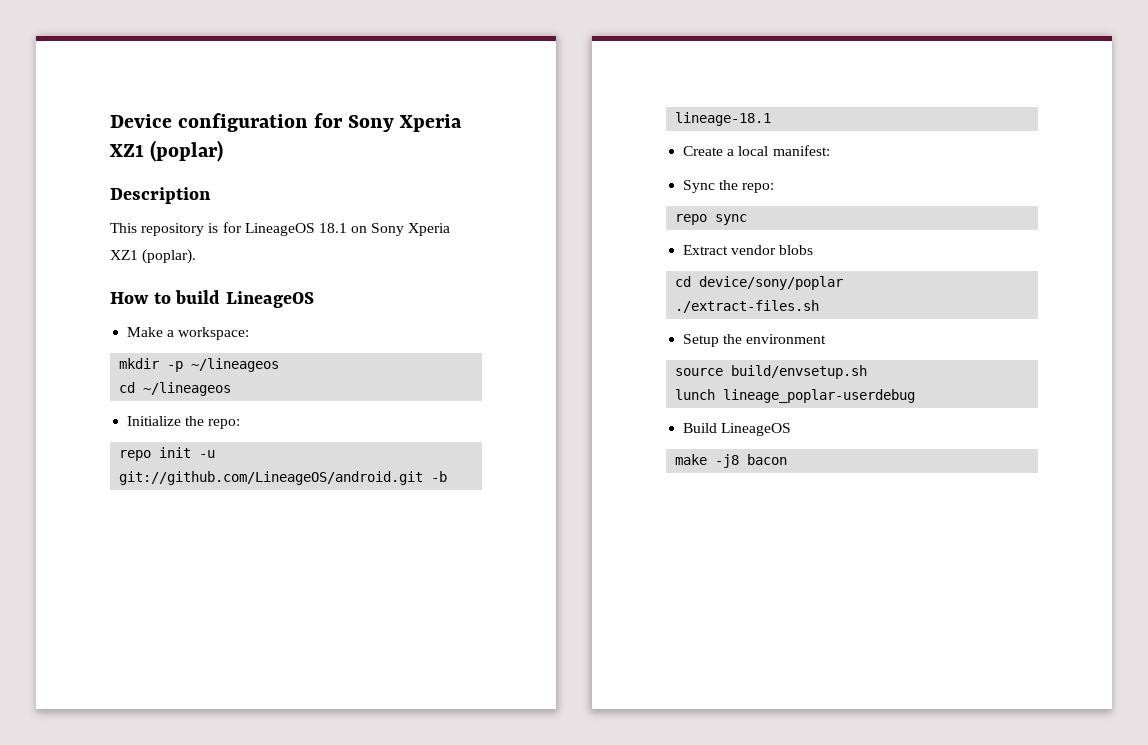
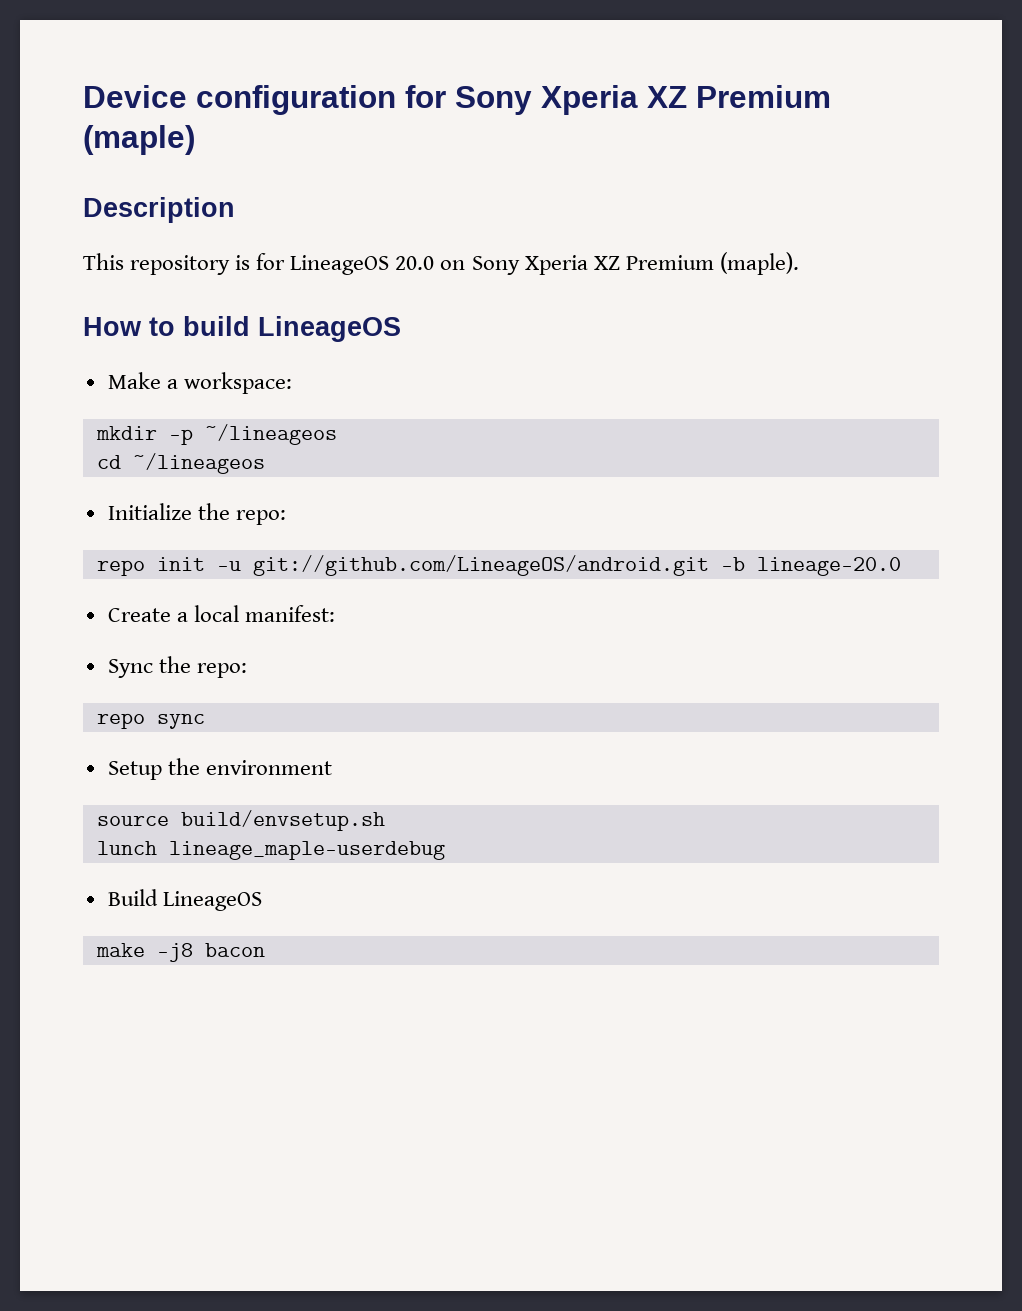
[109,140,224,162] XZ1 (poplar) -> [647,85,831,108] [83,125,195,155] XZ Premium (maple)
[318,223,347,233] 18.1 -> [395,256,435,270] 20.0
[110,249,197,264] XZ1 (poplar). -> [593,252,799,275] XZ Premium (maple).
[675,112,772,126] lineage-18.1 -> [756,557,901,576] lineage-20.0
[683,245,814,255] [675,276,844,290] [675,300,820,313] // Extract vendor blobs // cd device/sony/poplar // ./extract-files.sh -> (205, 721) none
[723,389,916,403] lineage_poplar-userdebug -> [168,841,445,860] lineage_maple-userdebug

